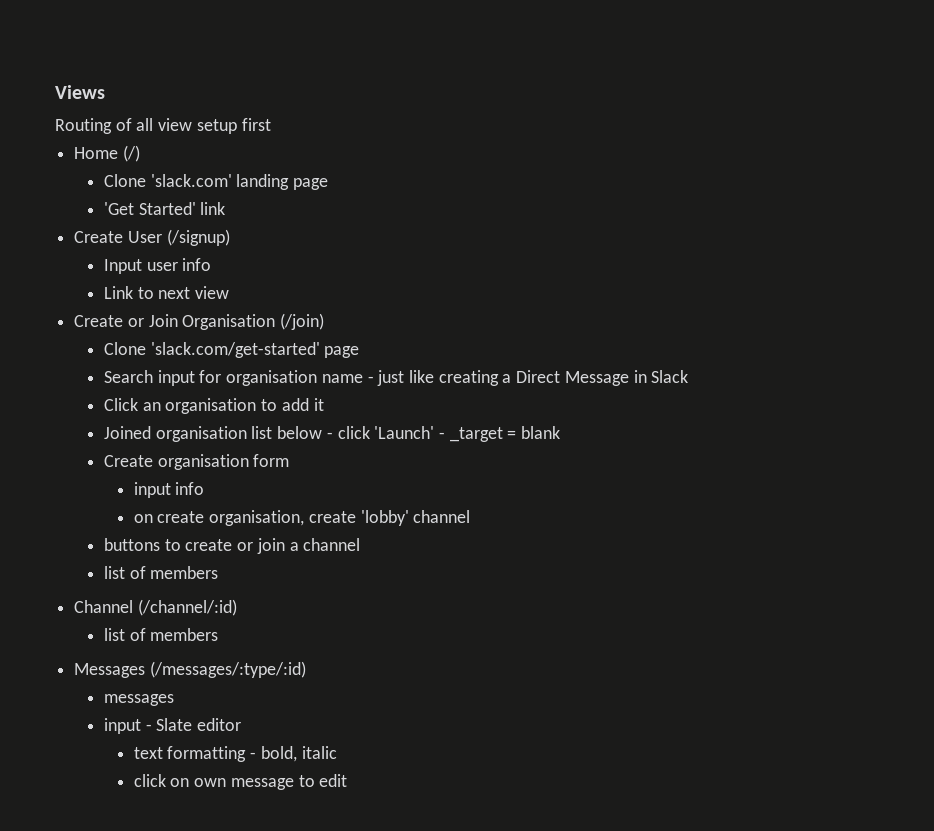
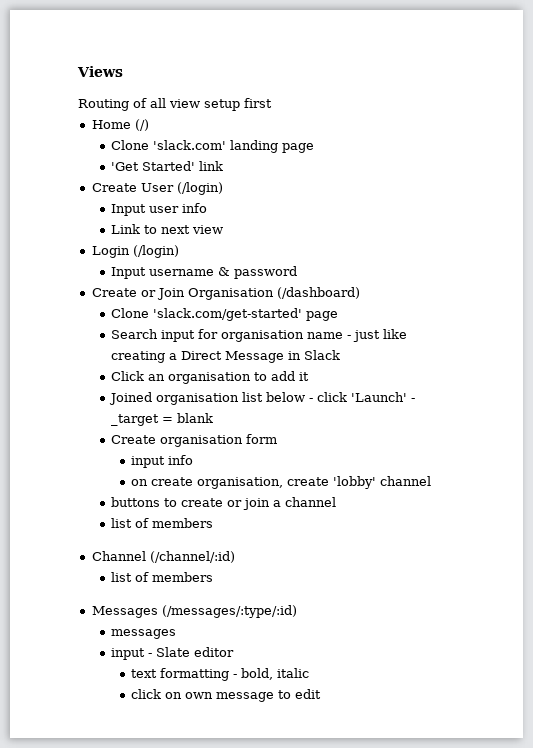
[166,229,230,246] (/signup) -> [176,182,223,195] (/login)
(230, 292) none -> [91,245,179,258] [111,266,298,279] // Login (/login) // Input username & password
[280,313,325,330] (/join) -> [276,287,360,299] (/dashboard)

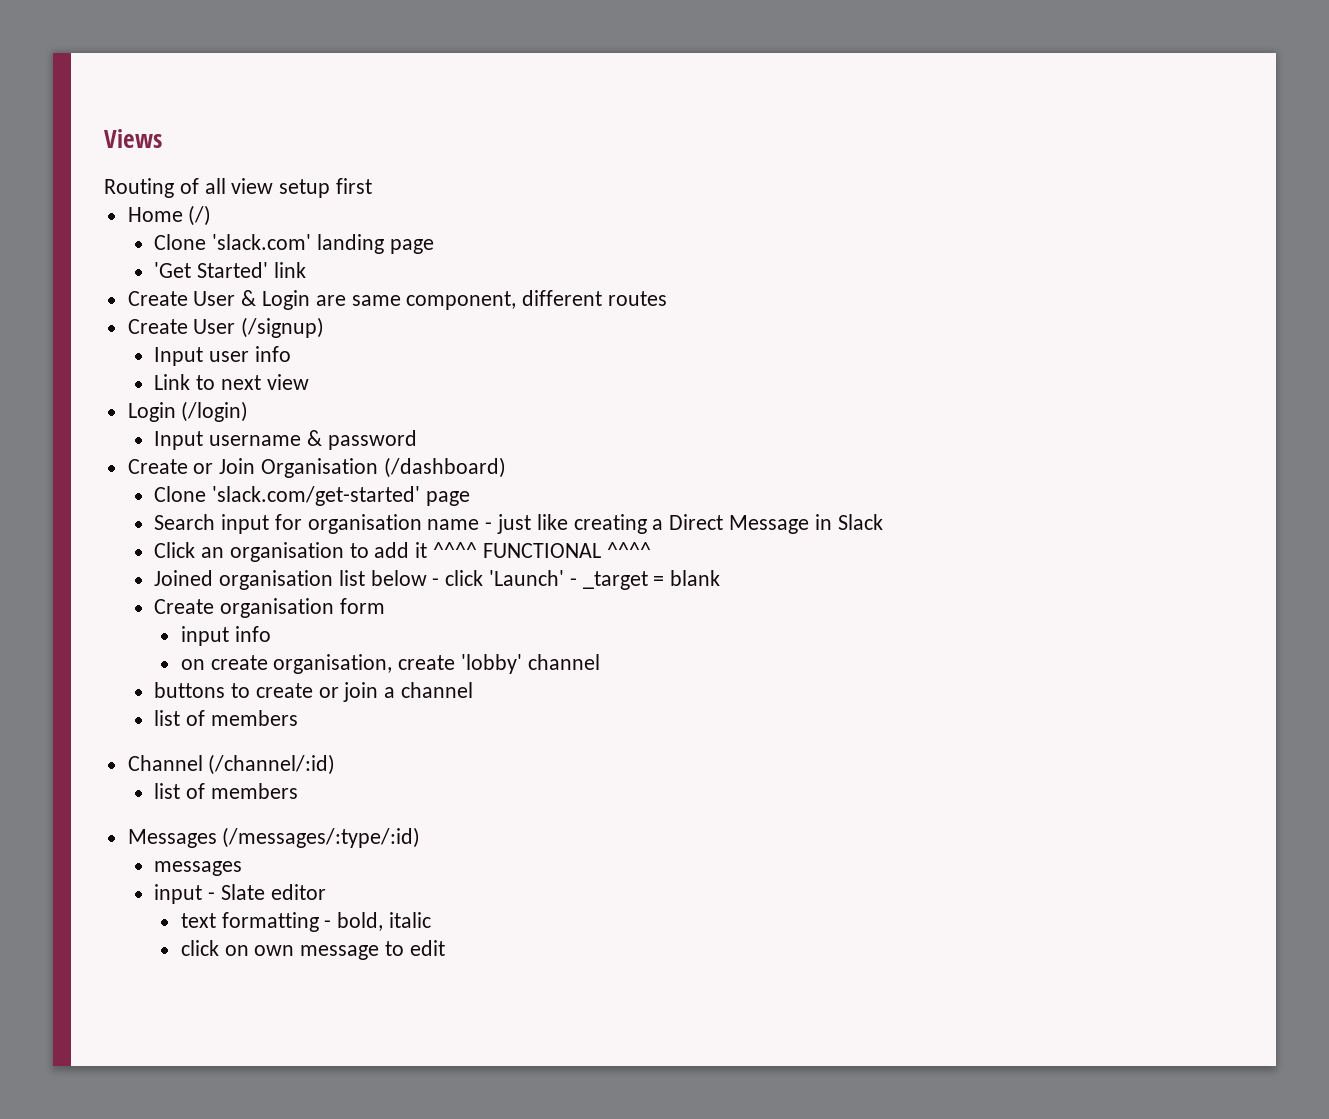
[176,182,223,195] (/login) -> [241,290,668,310] [127,317,325,338] & Login are same component, different routes // Create User (/signup)
(310, 376) none -> [433,542,651,558] ^^^^ FUNCTIONAL ^^^^

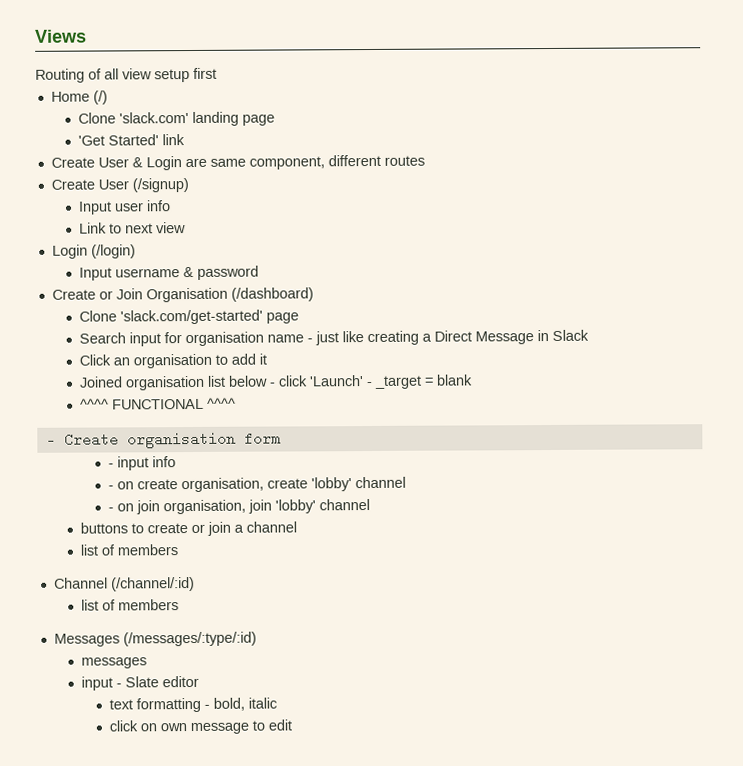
[433,542,651,558] ^^^^ FUNCTIONAL ^^^^ -> (268, 359) none
(721, 578) none -> [80,397,237,410] [45,432,56,447] ^^^^ FUNCTIONAL ^^^^ // -
(385, 606) none -> [107,463,114,468] -
(271, 634) none -> [107,485,114,490] -
(600, 662) none -> [107,499,370,515] // - on join organisation, join 'lobby' channel

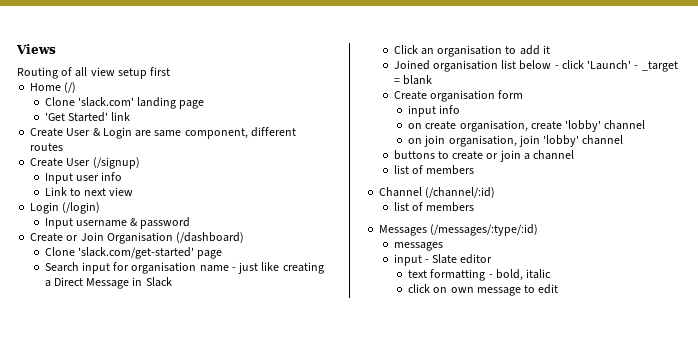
[80,397,237,410] [45,432,56,447] ^^^^ FUNCTIONAL ^^^^ // - -> (432, 80) none
[107,463,114,468] - -> (524, 94) none
[107,485,114,490] - -> (461, 109) none
[107,507,114,512] - -> (646, 125) none

